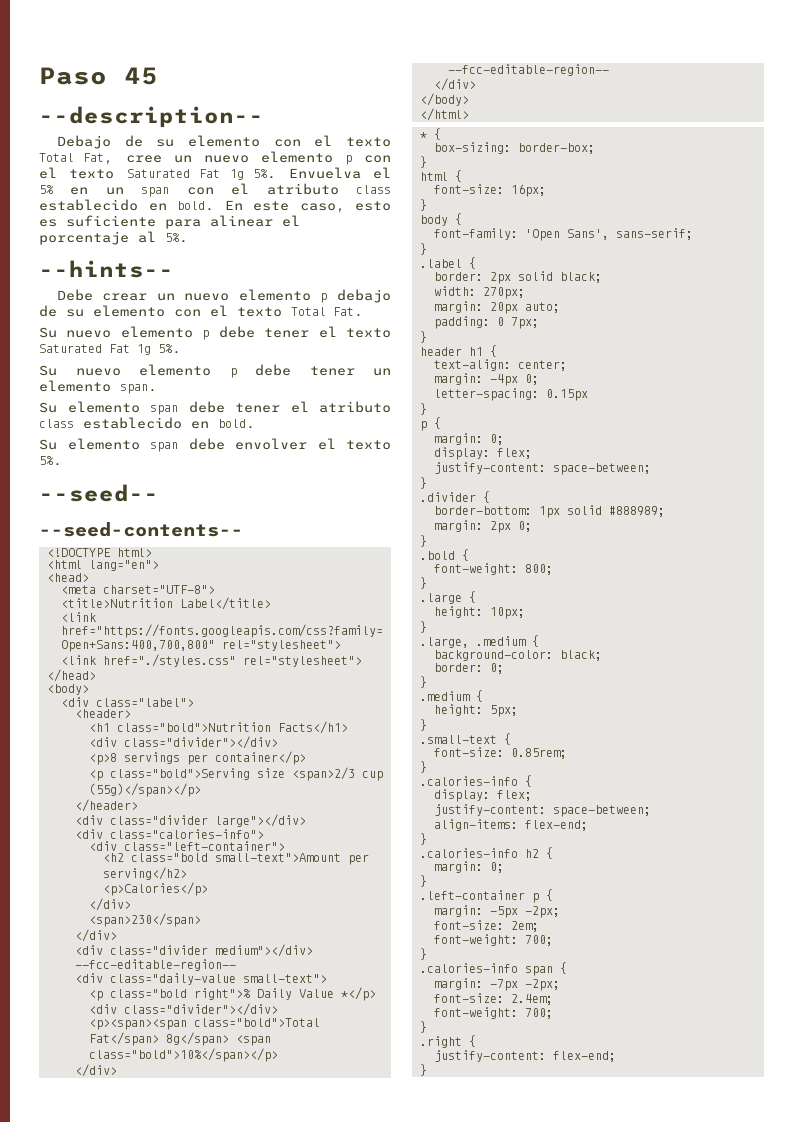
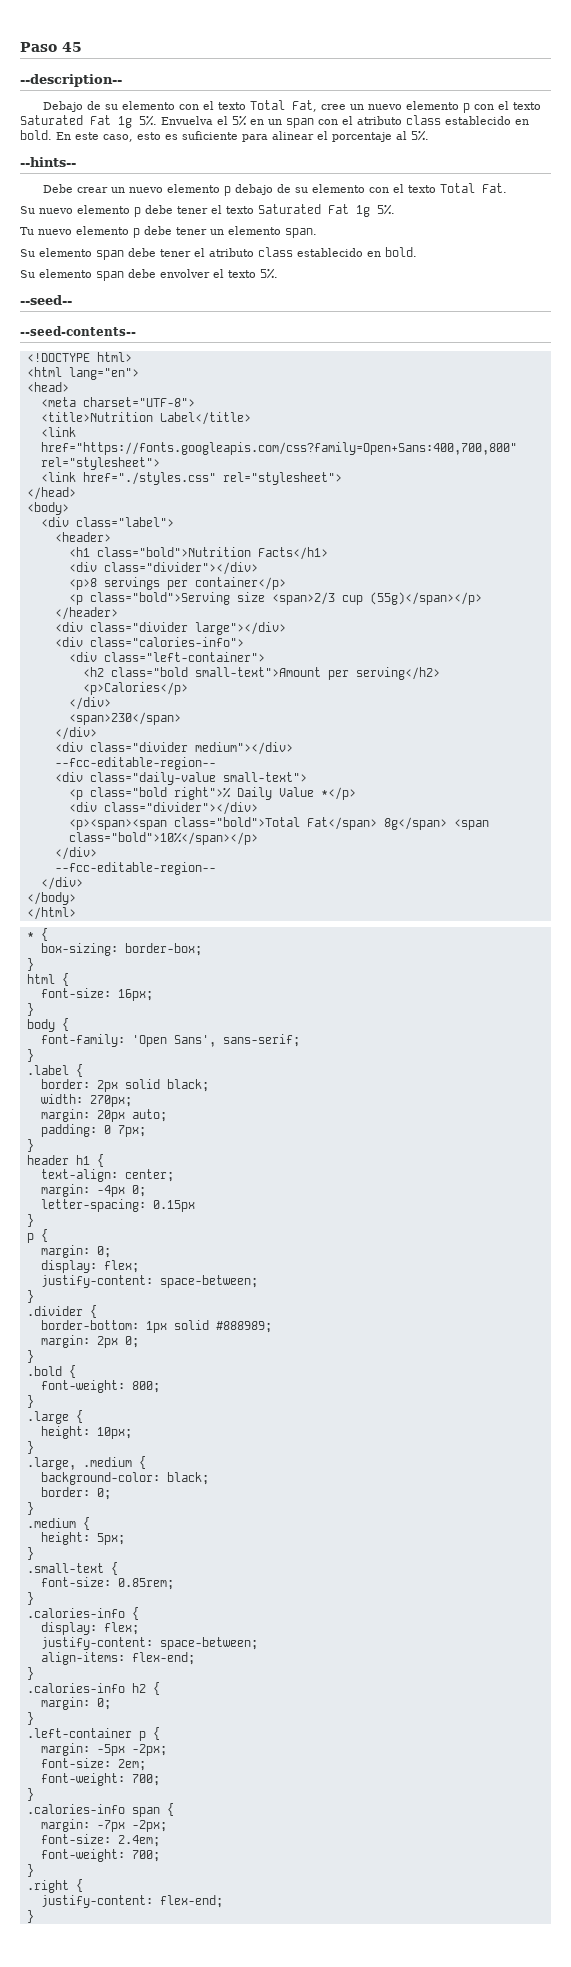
[39,365,57,376] Su -> [20,227,34,235] Tu

